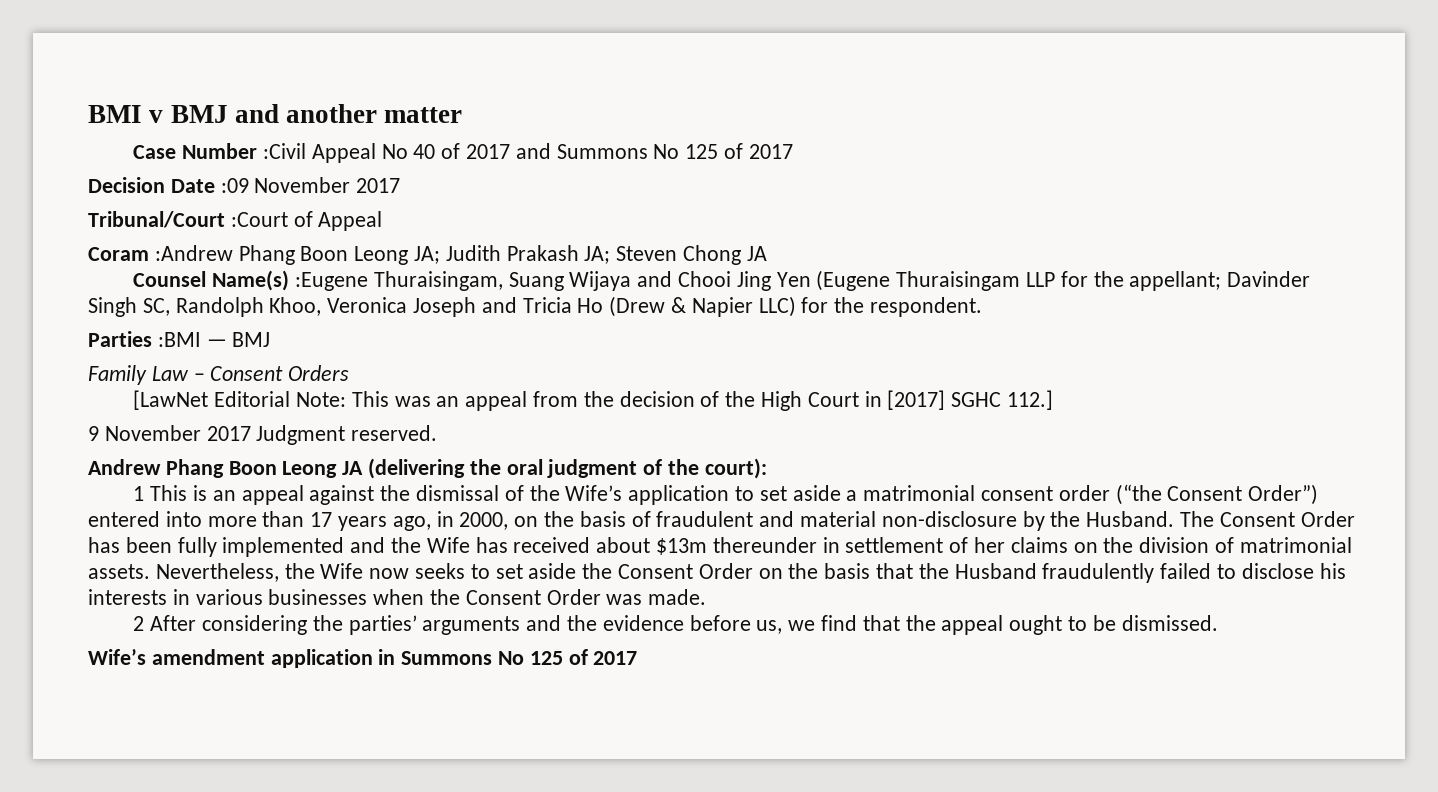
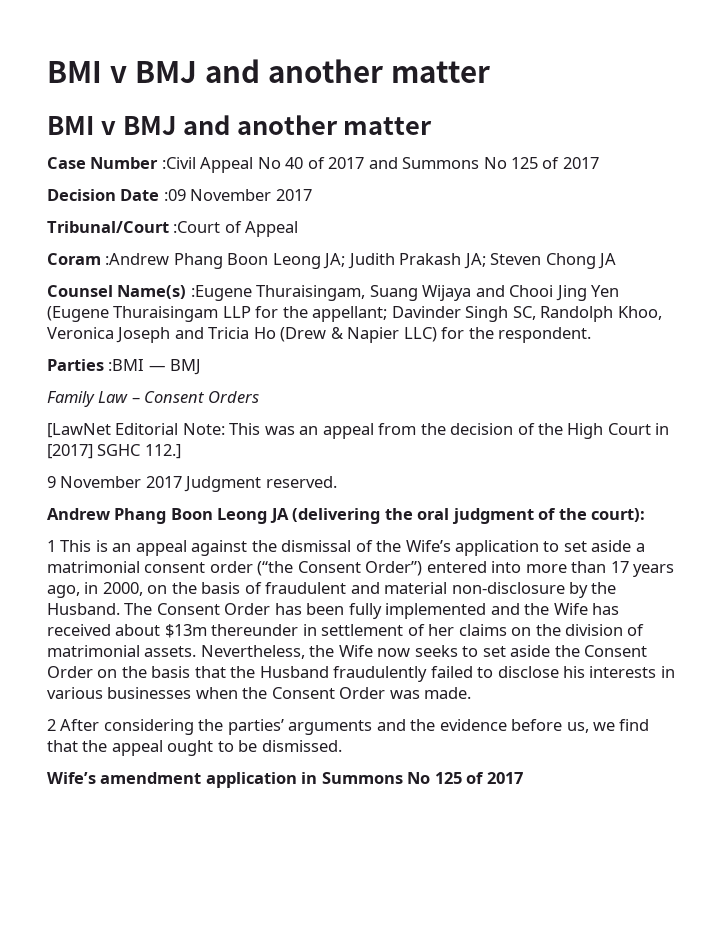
[88,104,463,123] BMI v BMJ and another matter -> [47,59,490,83] [47,115,433,135] BMI v BMJ and another matter // BMI v BMJ and another matter

